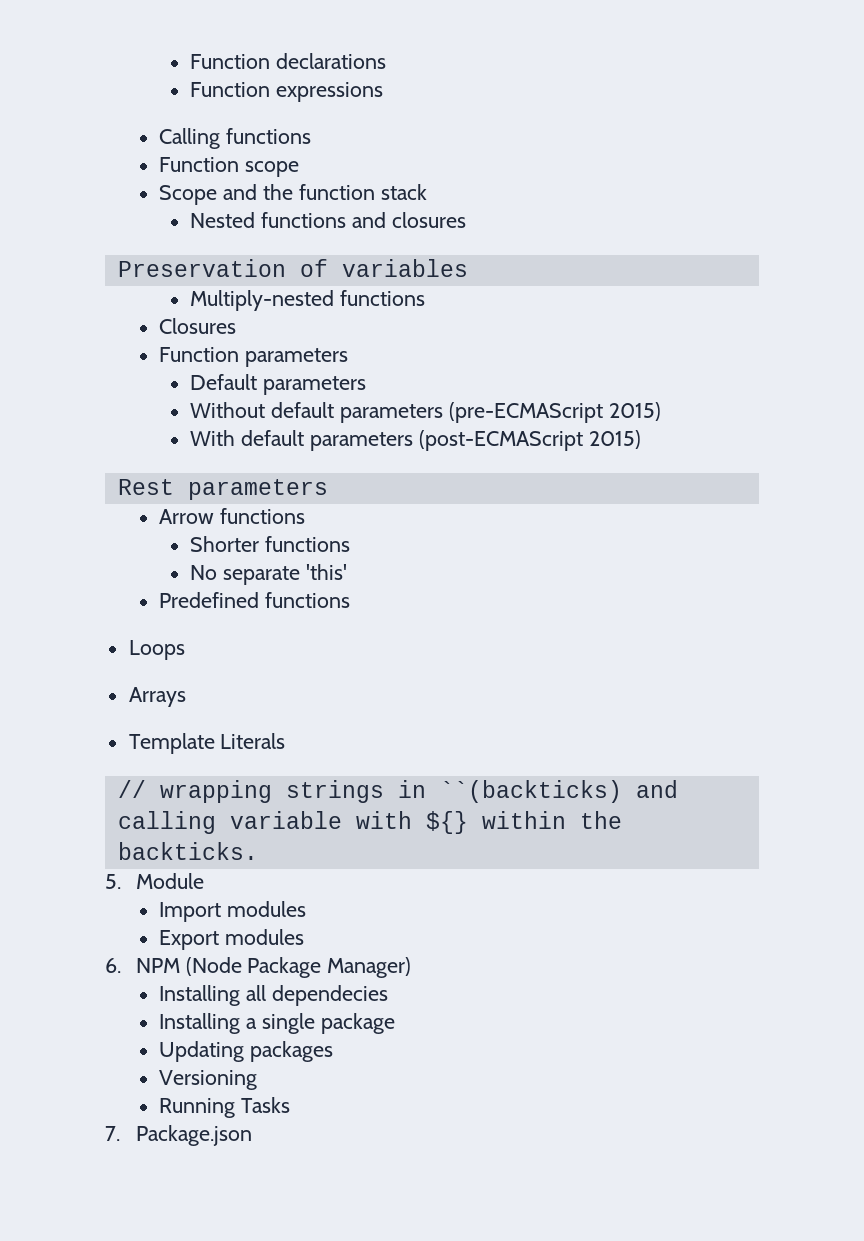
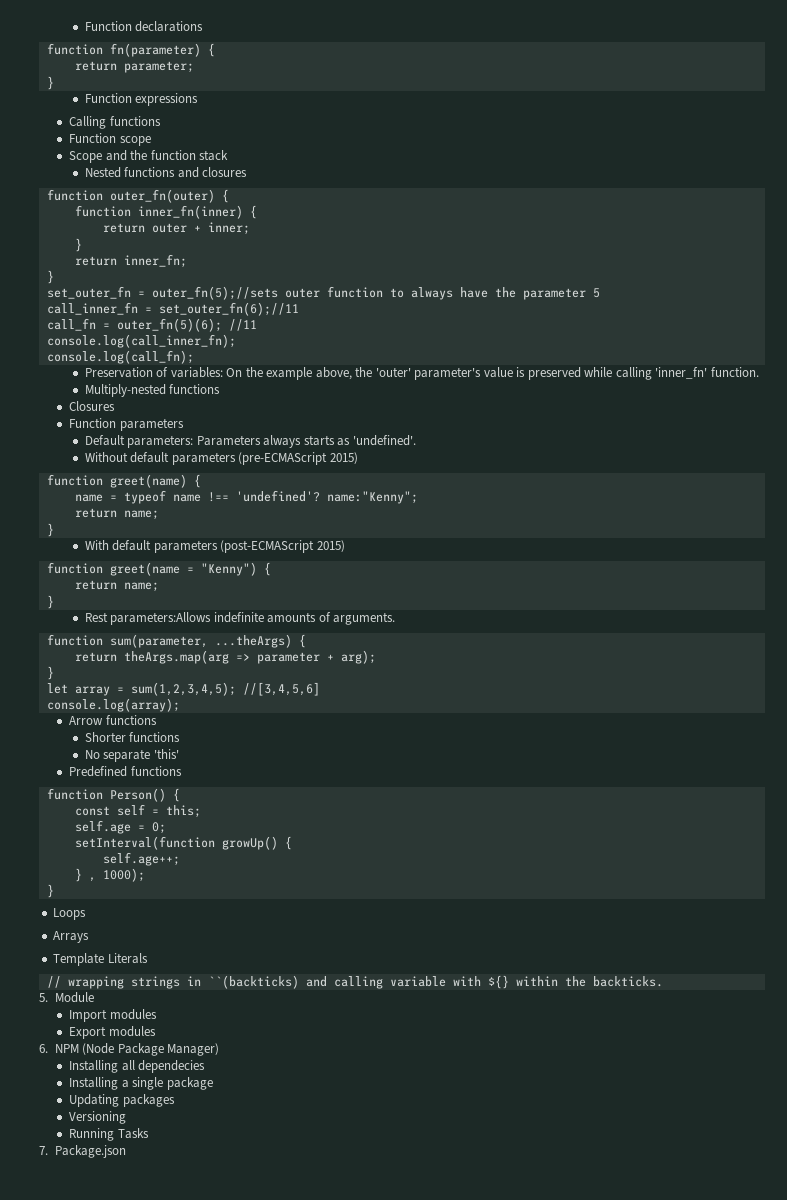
(387, 61) none -> [46,43,215,57] [74,61,194,73] [46,76,54,90] // function fn(parameter) { // return parameter; // }
[117,259,468,277] Preservation of variables -> [46,189,229,203] [74,205,257,219] [102,222,250,235] [74,238,82,252] [74,254,187,268] [46,270,54,284] [46,286,600,300] [46,302,299,316] [46,318,257,332] [46,334,236,348] [46,350,194,364] [84,367,759,380] function outer_fn(outer) { // function inner_fn(inner) { // return outer + inner; // } // return inner_fn; // } // set_outer_fn = outer_fn(5);//sets outer function to always have the parameter 5 // call_inner_fn = set_outer_fn(6);//11 // call_fn = outer_fn(5)(6); //11 // console.log(call_inner_fn); // console.log(call_fn); // Preservation of variables: On the example above, the 'outer' parameter's value is preserved while calling 'inner_fn' function.
[263,376,367,395] parameters -> [127,435,416,448] parameters: Parameters always starts as 'undefined'.
(661, 411) none -> [46,474,201,488] [74,490,418,504] [74,508,159,520] [46,523,54,537] // function greet(name) { // name = typeof name !== 'undefined'? name:"Kenny"; // return name; // }
[117,479,328,500] Rest parameters -> [46,562,271,576] [74,580,159,592] [46,595,54,609] [84,612,396,625] [46,634,306,648] [74,650,376,664] [46,666,54,680] [46,682,320,696] [46,698,180,712] function greet(name = "Kenny") { // return name; // } // Rest parameters:Allows indefinite amounts of arguments. // function sum(parameter, ...theArgs) { // return theArgs.map(arg => parameter + arg); // } // let array = sum(1,2,3,4,5); //[3,4,5,6] // console.log(array);
(351, 600) none -> [46,788,180,802] [74,804,201,818] [74,820,166,834] [74,836,292,850] [102,852,180,866] [74,868,145,882] [46,884,54,898] // function Person() { // const self = this; // self.age = 0; // setInterval(function growUp() { // self.age++; // } , 1000); // }

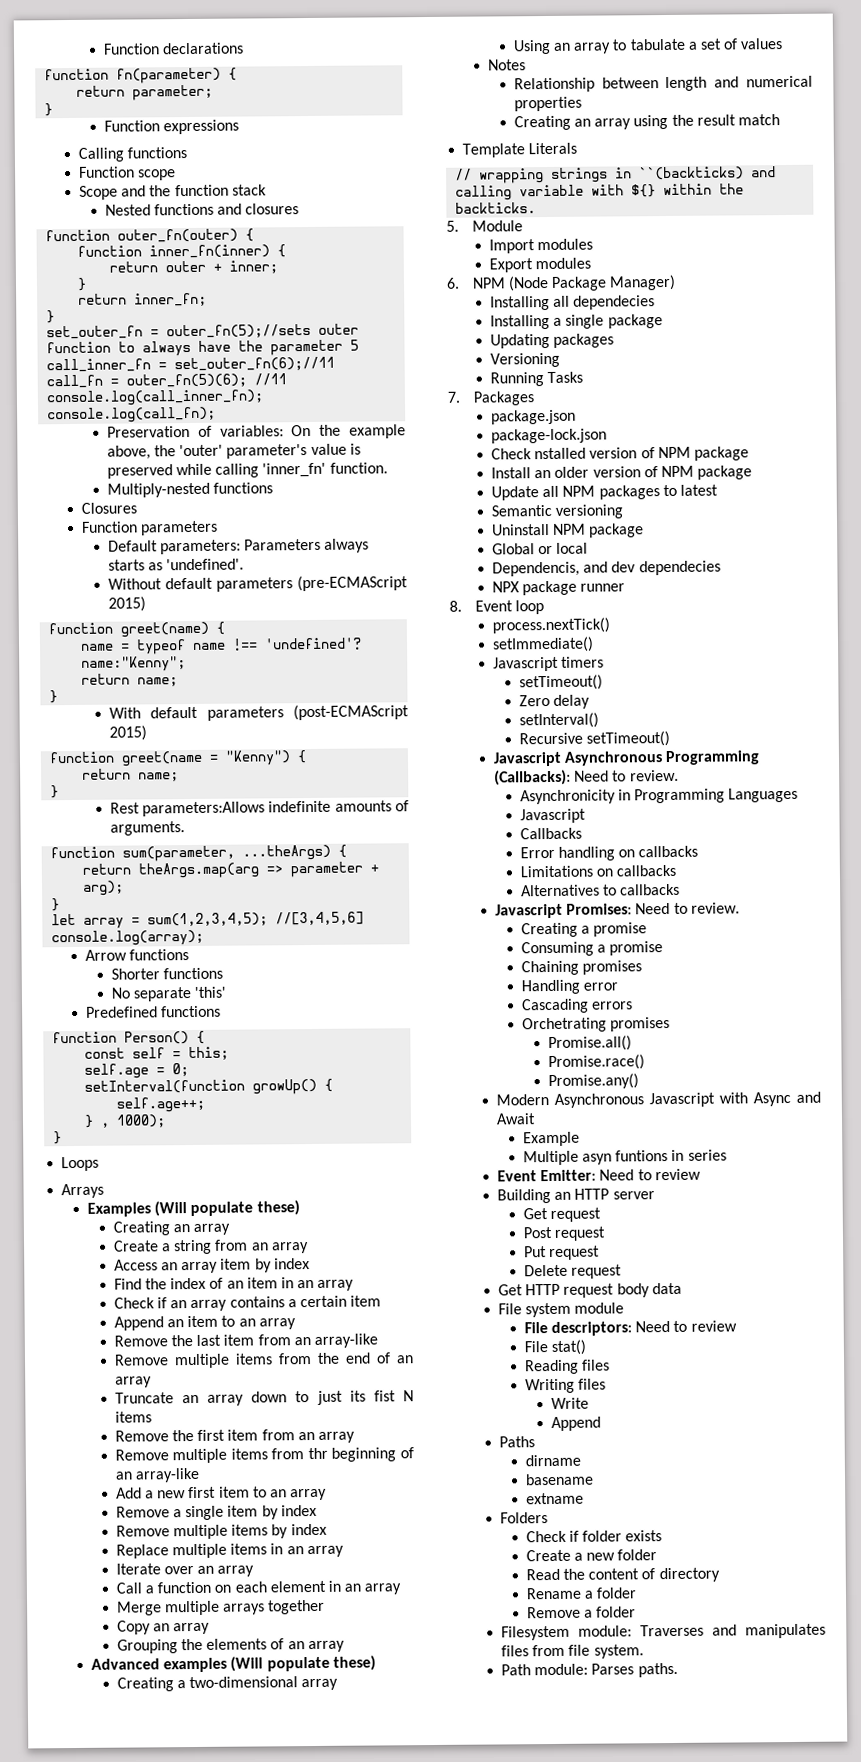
(90, 937) none -> [86,1200,300,1217] [112,1221,231,1236] [113,1239,309,1255] [113,1258,310,1274] [113,1277,355,1291] [113,1295,382,1312] [113,1315,296,1331] [113,1333,379,1348] [113,1352,414,1369] [114,1376,152,1388] [114,1390,415,1406] [114,1411,152,1423] [114,1429,356,1443] [114,1447,414,1464] [114,1467,201,1483] [115,1486,328,1501] [115,1504,317,1521] [115,1523,327,1540] [115,1543,344,1559] [115,1563,255,1577] [115,1580,402,1595] [116,1599,326,1616] [116,1620,211,1635] [116,1638,345,1654] [90,1655,376,1673] [116,1676,339,1692] [512,38,784,55] [487,59,526,71] [513,75,813,93] [513,96,582,112] [513,114,781,131] // Examples (Will populate these) // Creating an array // Create a string from an array // Access an array item by index // Find the index of an item in an array // Check if an array contains a certain item // Append an item to an array // Remove the last item from an array-like // Remove multiple items from the end of an array // Truncate an array down to just its fist N items // Remove the first item from an array // Remove multiple items from thr beginning of an array-like // Add a new first item to an array // Remove a single item by index // Remove multiple items by index // Replace multiple items in an array // Iterate over an array // Call a function on each element in an array // Merge multiple arrays together // Copy an array // Grouping the elements of an array // Advanced examples (Will populate these) // Creating a two-dimensional array // Using an array to tabulate a set of values // Notes // Relationship between length and numerical properties // Creating an array using the result match
[54,1145,126,1158] Package.json -> [472,391,535,406] [490,409,576,425] [490,428,607,444] [490,446,749,461] [490,465,753,480] [490,484,718,501] [490,504,624,519] [491,523,645,538] [491,542,589,555] [491,560,721,577] [491,580,626,596] [449,600,545,615] [491,617,610,634] [491,636,594,653] [492,656,605,672] [518,674,603,691] [518,694,591,709] [518,712,599,729] [518,730,671,747] [492,750,761,767] [493,769,679,786] [519,787,799,805] [519,808,586,824] [519,827,582,840] [519,845,699,861] [519,864,677,878] [520,883,681,897] [494,902,740,919] [520,922,648,938] [520,941,664,957] [520,960,643,976] [520,979,619,995] [520,998,634,1014] [521,1016,671,1033] [547,1035,632,1052] [547,1054,645,1071] [547,1073,639,1090] [495,1091,821,1108] [495,1113,536,1125] [522,1131,580,1147] [522,1149,727,1166] [496,1168,701,1182] [496,1188,655,1204] [522,1207,602,1223] [522,1226,607,1241] [523,1245,601,1261] [523,1264,623,1279] [497,1282,682,1298] [497,1302,625,1318] [523,1320,737,1336] [523,1339,587,1355] [524,1359,611,1375] [524,1378,607,1394] [550,1397,589,1410] [550,1416,601,1432] [498,1436,535,1448] [524,1454,581,1467] [524,1473,594,1486] [525,1492,584,1505] [499,1512,548,1524] [525,1530,663,1543] [525,1549,658,1562] [525,1567,720,1583] [525,1587,638,1600] [526,1606,637,1619] [500,1623,826,1641] [500,1644,644,1659] [500,1662,678,1678] Packages // package.json // package-lock.json // Check nstalled version of NPM package // Install an older version of NPM package // Update all NPM packages to latest // Semantic versioning // Uninstall NPM package // Global or local // Dependencis, and dev dependecies // NPX package runner // 8. Event loop // process.nextTick() // setImmediate() // Javascript timers // setTimeout() // Zero delay // setInterval() // Recursive setTimeout() // Javascript Asynchronous Programming (Callbacks): Need to review. // Asynchronicity in Programming Languages // Javascript // Callbacks // Error handling on callbacks // Limitations on callbacks // Alternatives to callbacks // Javascript Promises: Need to review. // Creating a promise // Consuming a promise // Chaining promises // Handling error // Cascading errors // Orchetrating promises // Promise.all() // Promise.race() // Promise.any() // Modern Asynchronous Javascript with Async and Await // Example // Multiple asyn funtions in series // Event Emitter: Need to review // Building an HTTP server // Get request // Post request // Put request // Delete request // Get HTTP request body data // File system module // File descriptors: Need to review // File stat() // Reading files // Writing files // Write // Append // Paths // dirname // basename // extname // Folders // Check if folder exists // Create a new folder // Read the content of directory // Rename a folder // Remove a folder // Filesystem module: Traverses and manipulates files from file system. // Path module: Parses paths.

